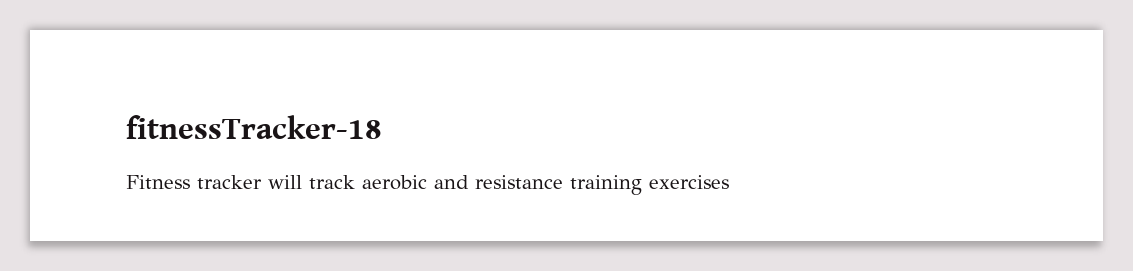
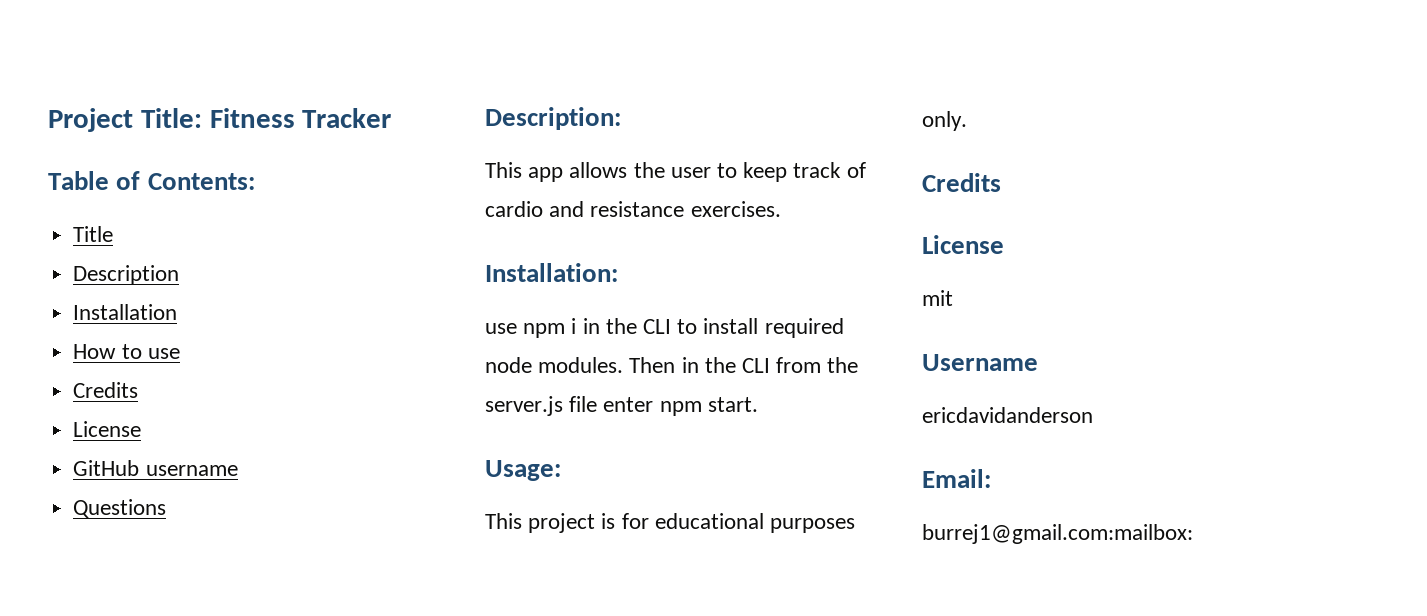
[126,115,382,139] [126,175,729,195] fitnessTracker-18 // Fitness tracker will track aerobic and resistance training exercises -> [48,108,392,132] [48,171,255,190] [73,226,114,242] [73,265,180,285] [73,304,178,320] [73,344,180,359] [73,382,139,398] [73,421,142,437] [73,460,238,476] [73,499,167,518] [485,107,621,130] [485,162,866,182] [485,201,781,217] [485,263,618,282] [485,318,844,338] [485,357,859,373] [485,396,758,416] [485,460,561,481] [485,513,856,533] [922,111,967,131] [922,173,1001,192] [922,235,1004,254] [922,290,953,306] [922,354,1038,371] [922,407,1093,423] [922,469,991,488] [922,524,1193,544] Project Title: Fitness Tracker // Table of Contents: // Title // Description // Installation // How to use // Credits // License // GitHub username // Questions // Description: // This app allows the user to keep track of cardio and resistance exercises. // Installation: // use npm i in the CLI to install required node modules. Then in the CLI from the server.js file enter npm start. // Usage: // This project is for educational purposes only. // Credits // License // mit // Username // ericdavidanderson // Email: // burrej1@gmail.com:mailbox:

